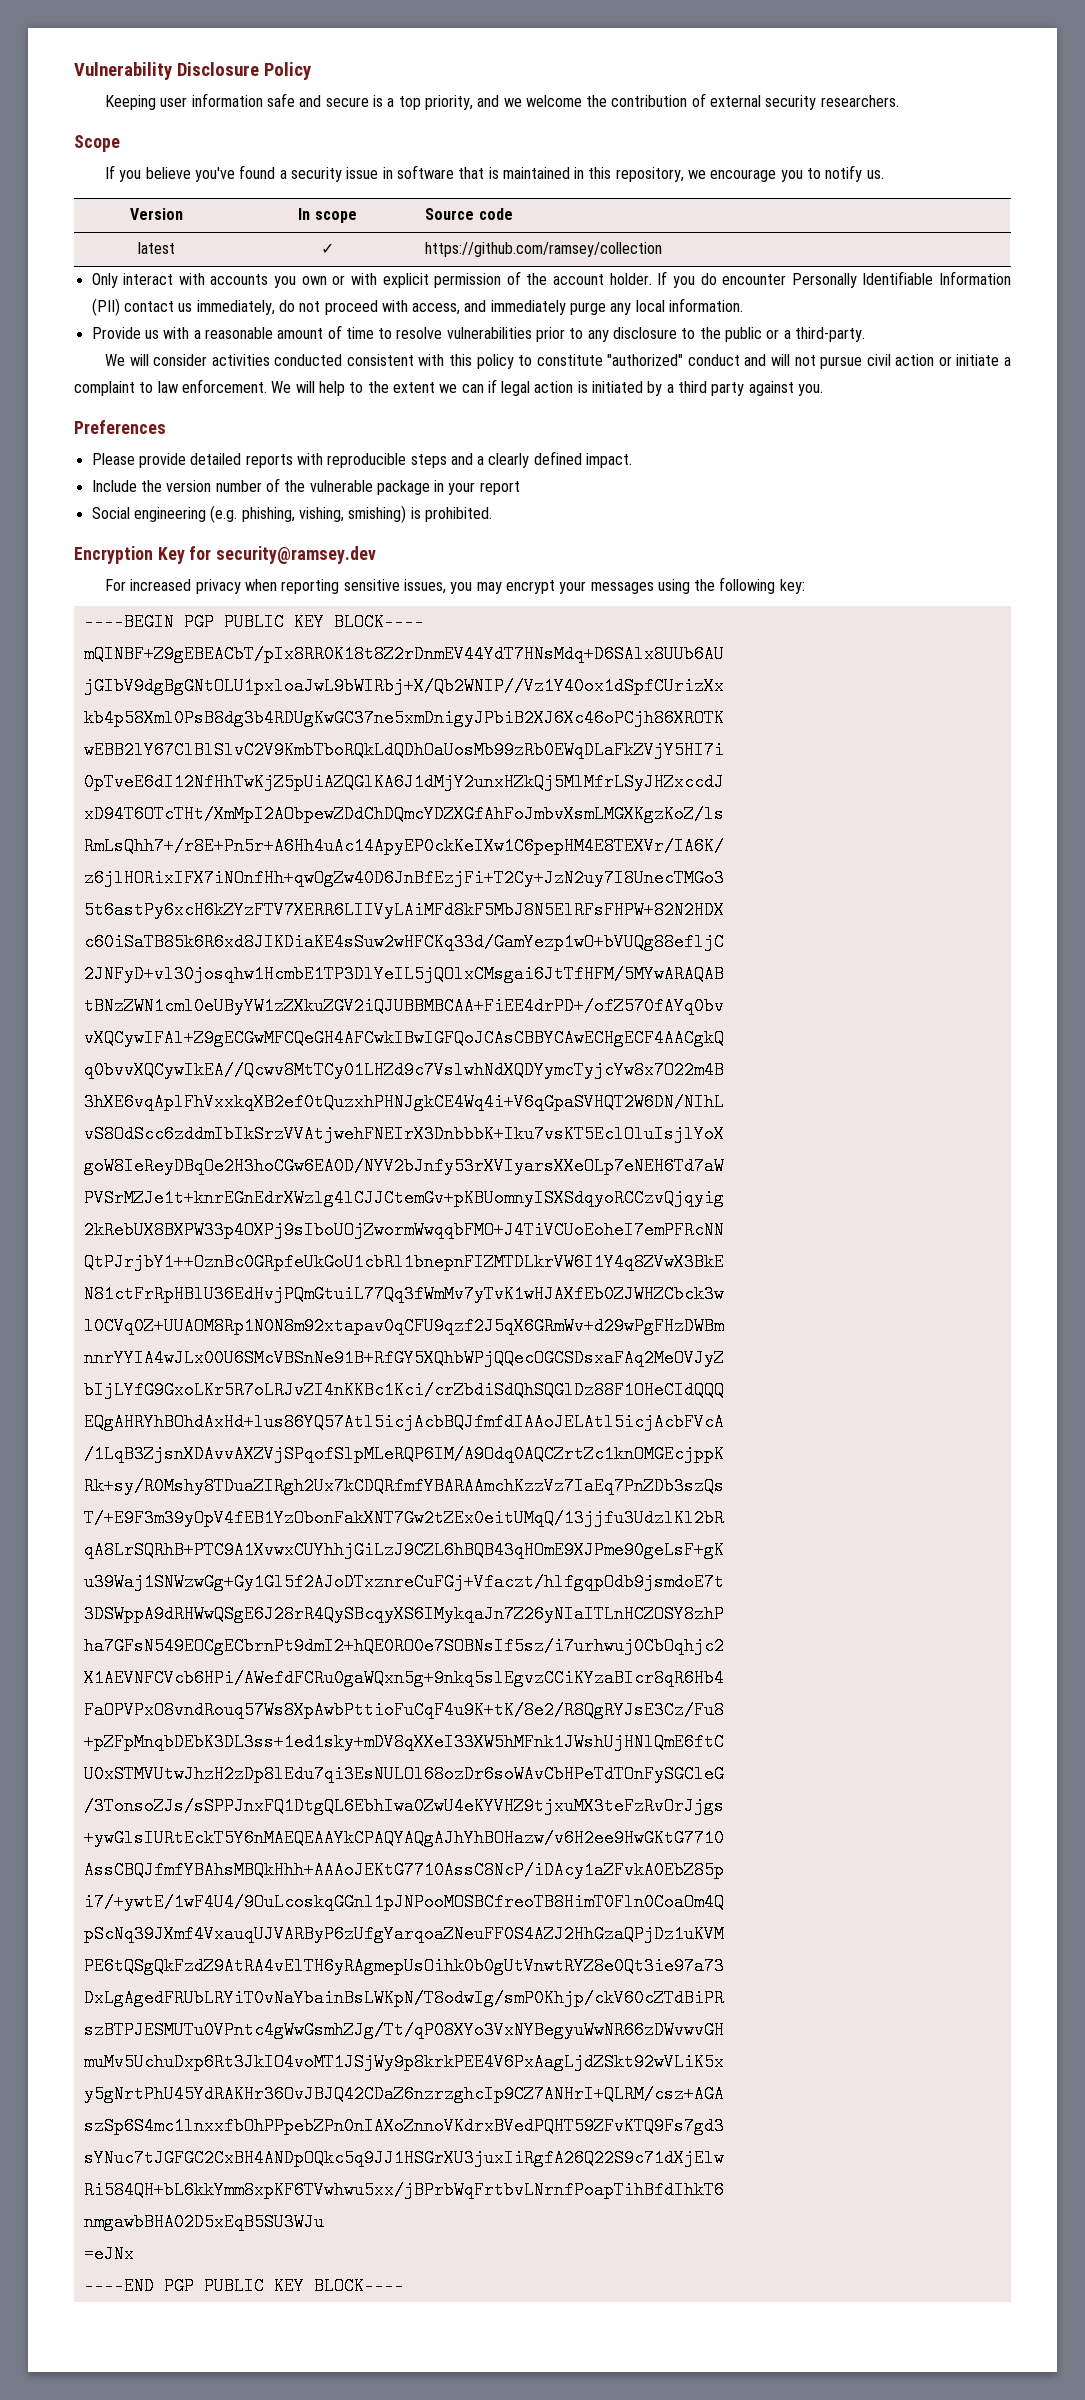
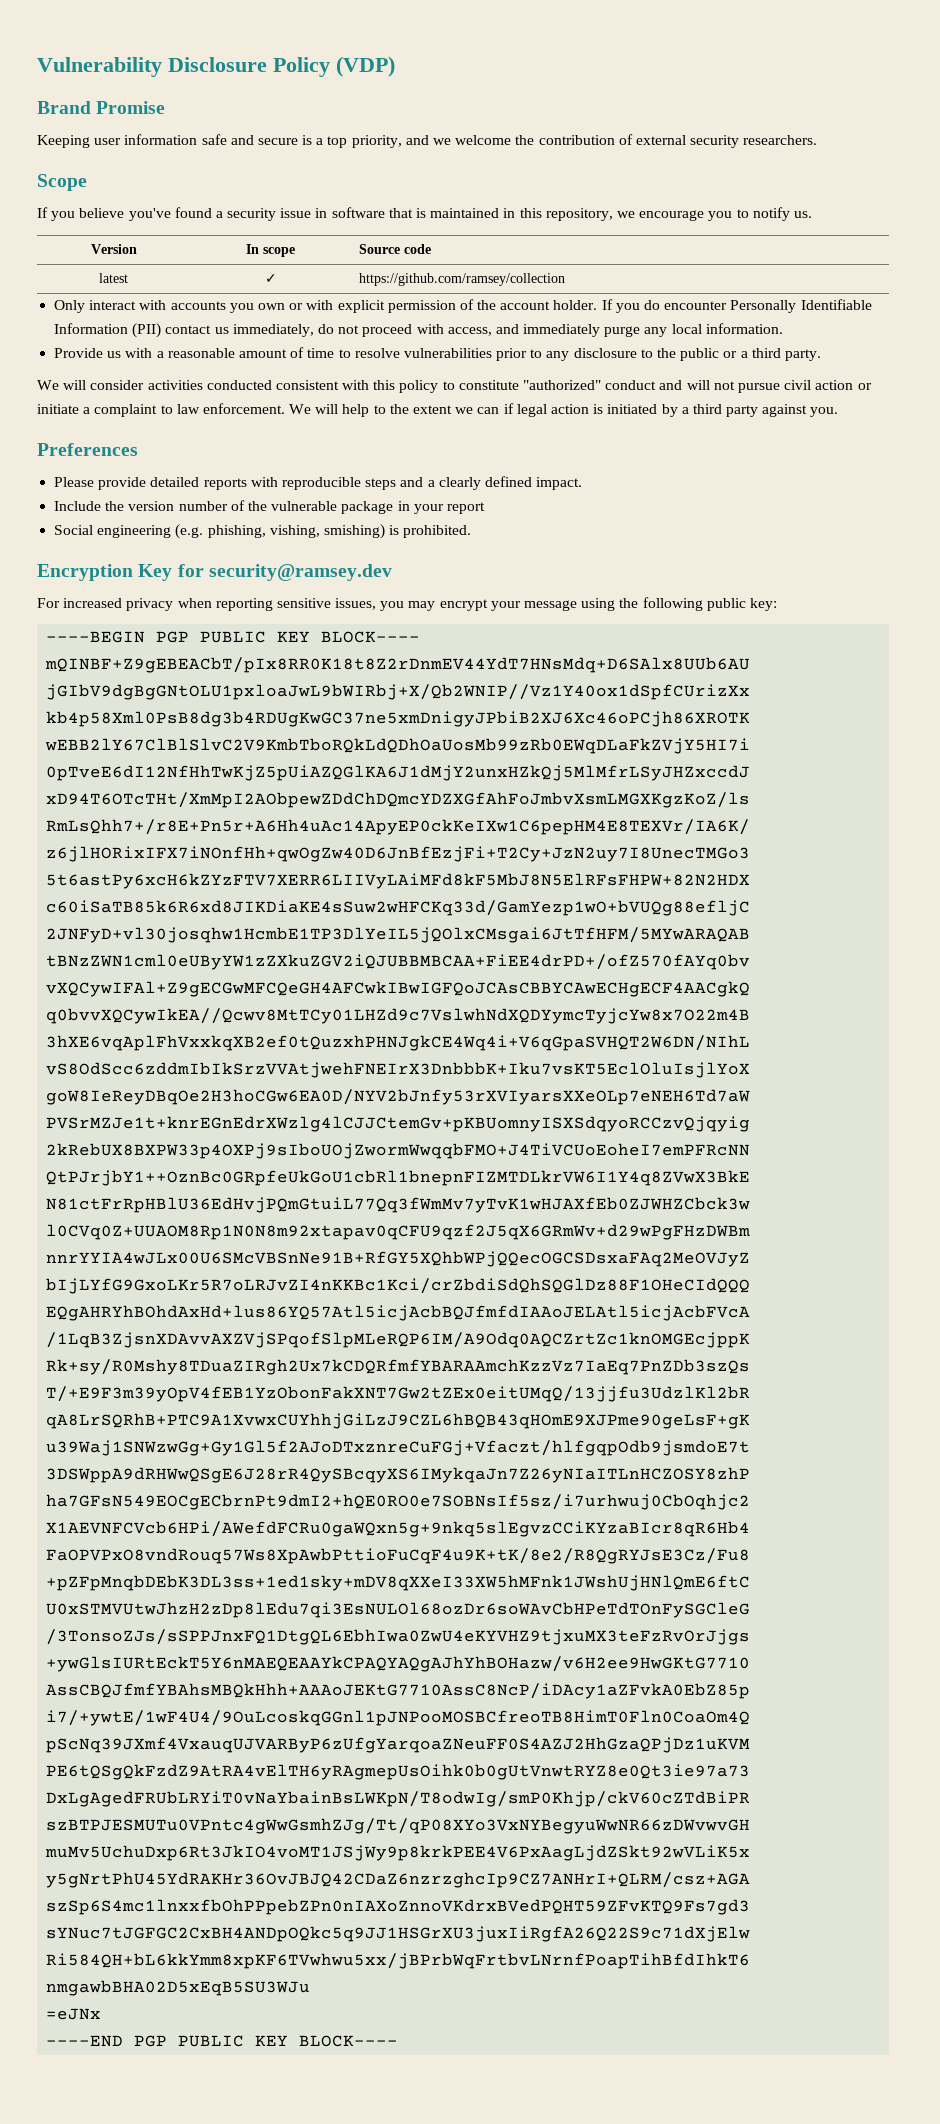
(311, 71) none -> [336,56,395,77] [37,101,166,114] (VDP) // Brand Promise
[795,327,866,342] third-party. -> [751,348,821,361] third party.
[590,582,654,594] messages -> [524,600,578,611] message
(776, 585) none -> [706,598,746,611] public

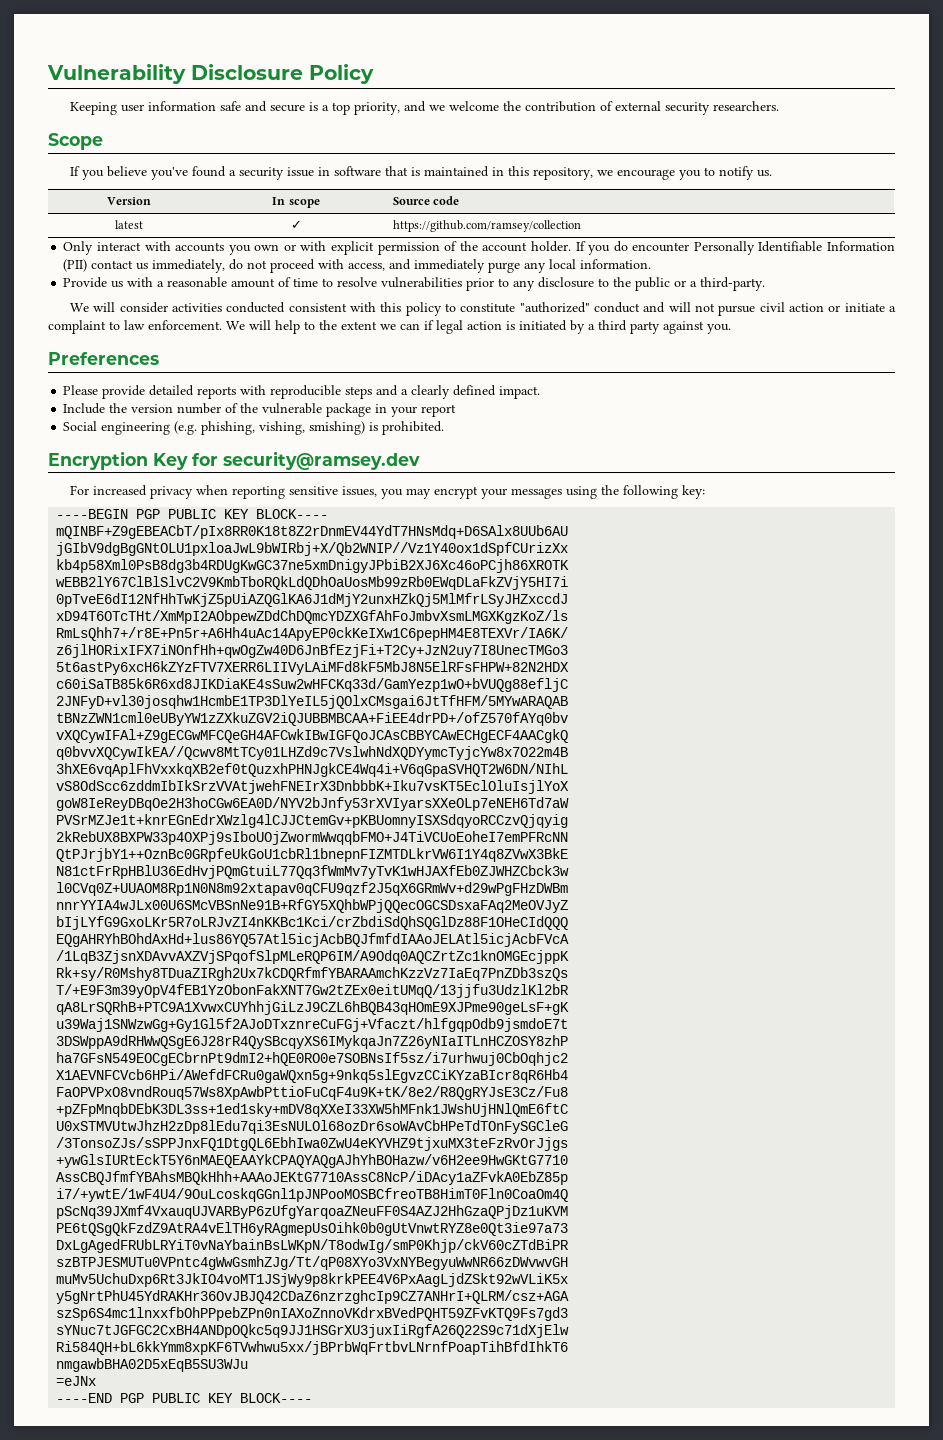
[336,56,395,77] [37,101,166,114] (VDP) // Brand Promise -> (374, 74) none
[751,348,821,361] third party. -> [700,277,766,291] third-party.
[524,600,578,611] message -> [510,488,562,499] messages
[706,598,746,611] public -> (678, 492) none

